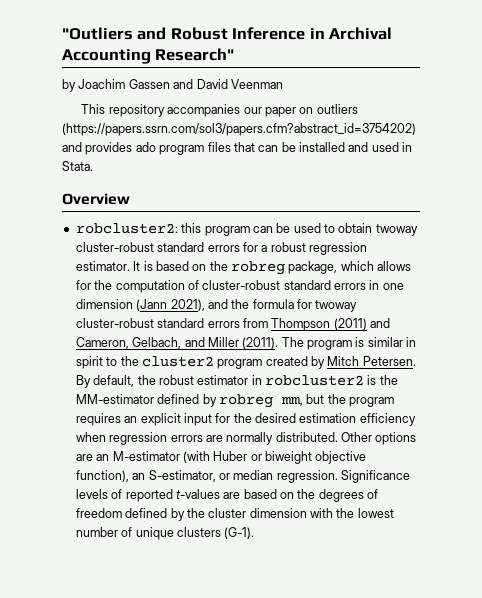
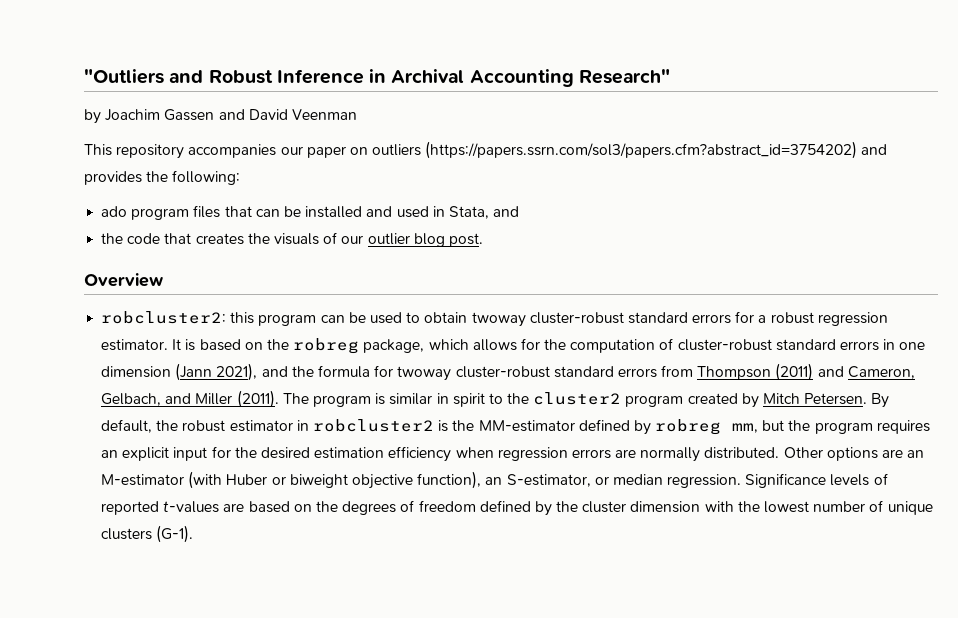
(133, 148) none -> [146,170,241,185] the following: //
[62,161,93,171] Stata. -> [448,206,520,219] [101,232,483,247] Stata, and // the code that creates the visuals of our outlier blog post.

